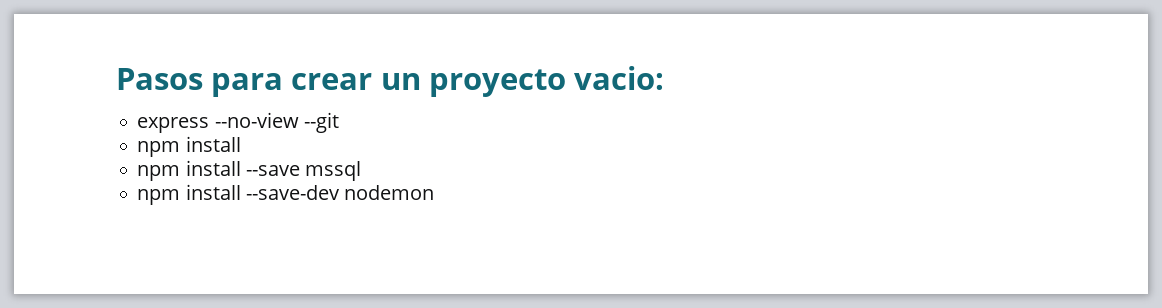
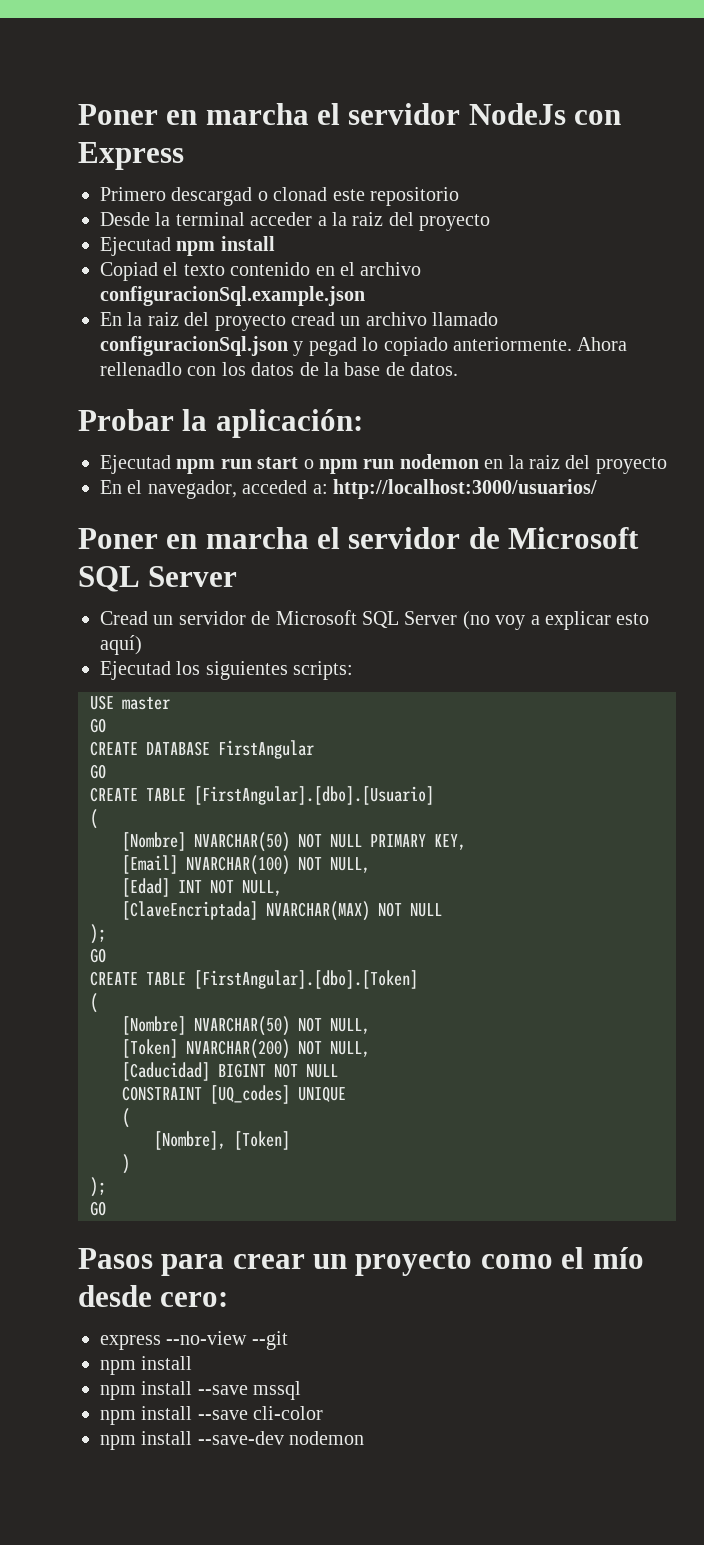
(116, 79) none -> [78,103,622,125] [78,142,184,170] [100,187,459,206] [100,212,491,231] [100,236,275,256] [100,262,422,281] [100,286,365,306] [100,312,499,331] [100,336,628,356] [100,362,459,376] [78,409,363,438] [100,454,667,474] [100,479,597,499] [78,527,640,549] [78,566,238,592] [100,610,650,630] [100,635,142,655] [100,661,354,680] [90,695,170,710] [90,718,106,733] [90,740,314,759] [90,764,106,779] [90,786,434,805] [90,809,98,829] [122,832,466,852] [122,855,370,875] [122,878,282,897] [122,901,442,921] [90,924,106,944] [90,948,106,963] [90,970,418,989] [90,993,98,1013] [122,1016,370,1036] [122,1039,370,1059] [122,1062,338,1081] [122,1085,346,1104] [122,1108,130,1128] [154,1131,290,1150] [122,1154,130,1174] [90,1177,106,1197] [90,1201,106,1216] Poner en marcha el servidor NodeJs con Express // Primero descargad o clonad este repositorio // Desde la terminal acceder a la raiz del proyecto // Ejecutad npm install // Copiad el texto contenido en el archivo configuracionSql.example.json // En la raiz del proyecto cread un archivo llamado configuracionSql.json y pegad lo copiado anteriormente. Ahora rellenadlo con los datos de la base de datos. // Probar la aplicación: // Ejecutad npm run start o npm run nodemon en la raiz del proyecto // En el navegador, acceded a: http://localhost:3000/usuarios/ // Poner en marcha el servidor de Microsoft SQL Server // Cread un servidor de Microsoft SQL Server (no voy a explicar esto aquí) // Ejecutad los siguientes scripts: // USE master // GO // CREATE DATABASE FirstAngular // GO // CREATE TABLE [FirstAngular].[dbo].[Usuario] // ( // [Nombre] NVARCHAR(50) NOT NULL PRIMARY KEY, // [Email] NVARCHAR(100) NOT NULL, // [Edad] INT NOT NULL, // [ClaveEncriptada] NVARCHAR(MAX) NOT NULL // ); // GO // CREATE TABLE [FirstAngular].[dbo].[Token] // ( // [Nombre] NVARCHAR(50) NOT NULL, // [Token] NVARCHAR(200) NOT NULL, // [Caducidad] BIGINT NOT NULL // CONSTRAINT [UQ_codes] UNIQUE // ( // [Nombre], [Token] // ) // ); // GO //
[574,66,665,90] vacio: -> [480,1247,644,1269] [78,1285,229,1307] como el mío desde cero:
(362, 171) none -> [100,1406,324,1425] // npm install --save cli-color

